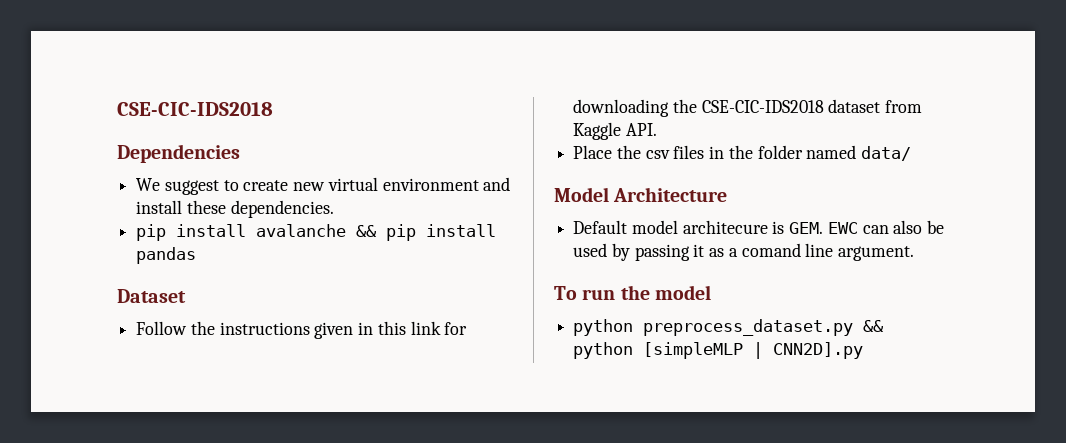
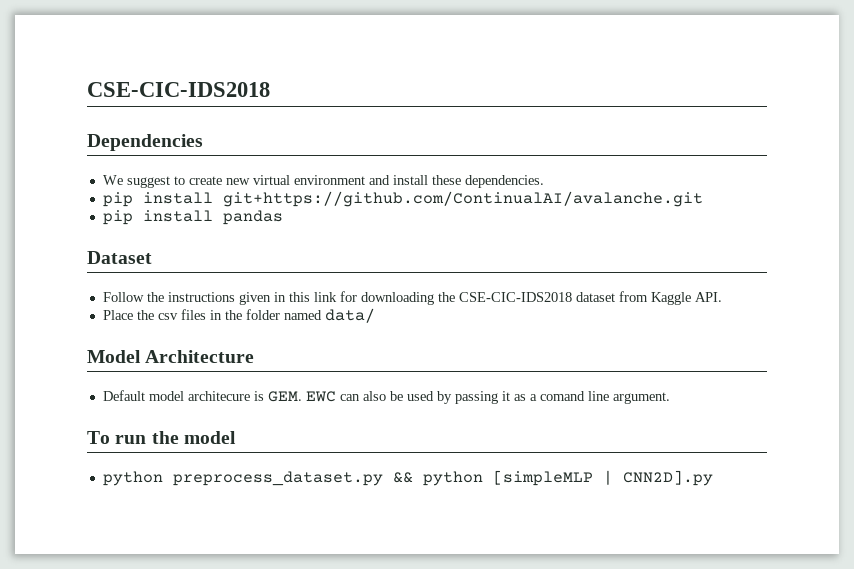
[256,224,378,237] avalanche && -> [222,191,703,207] git+https://github.com/ContinualAI/avalanche.git //

